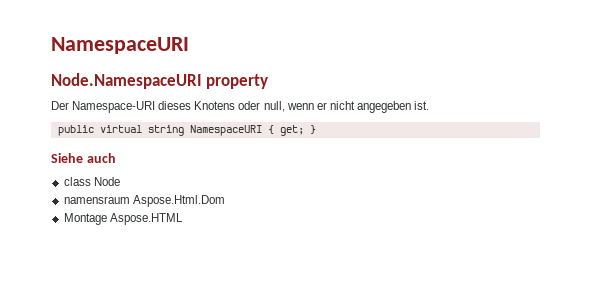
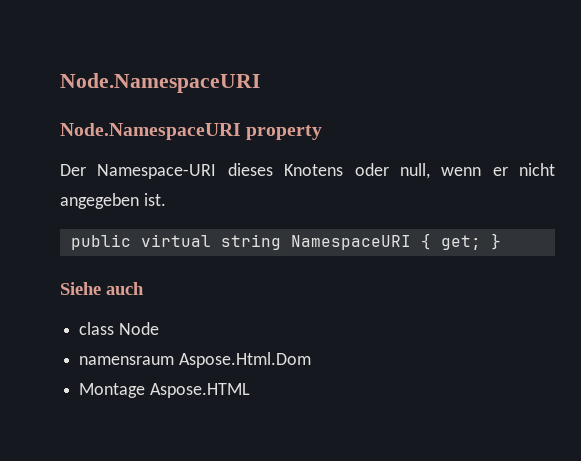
[51,37,189,54] NamespaceURI -> [60,73,260,93] Node.NamespaceURI

